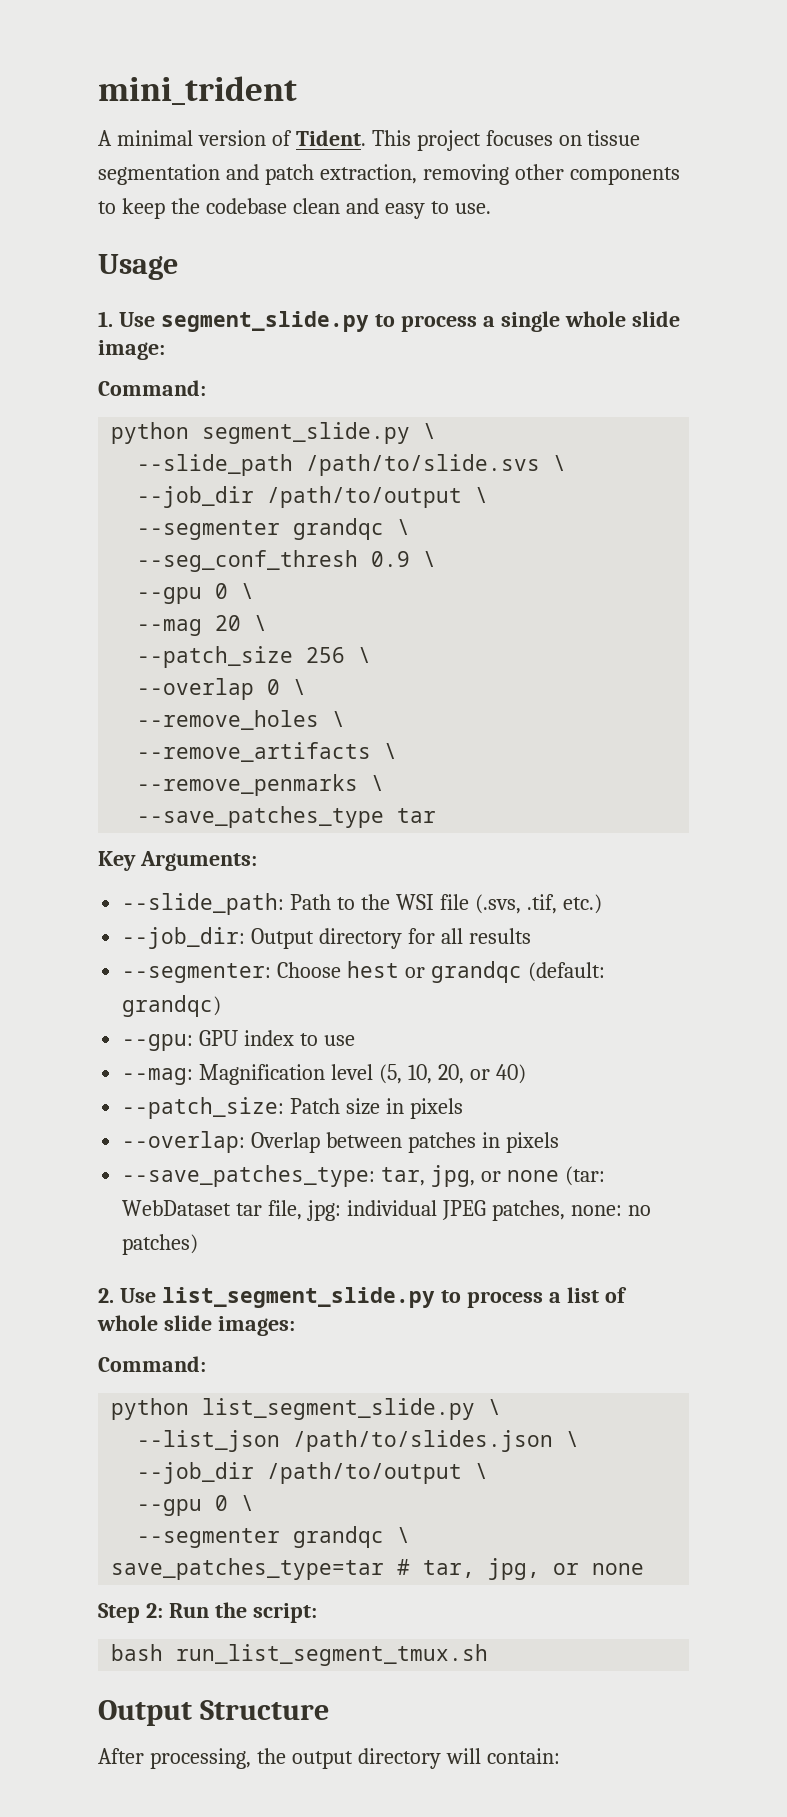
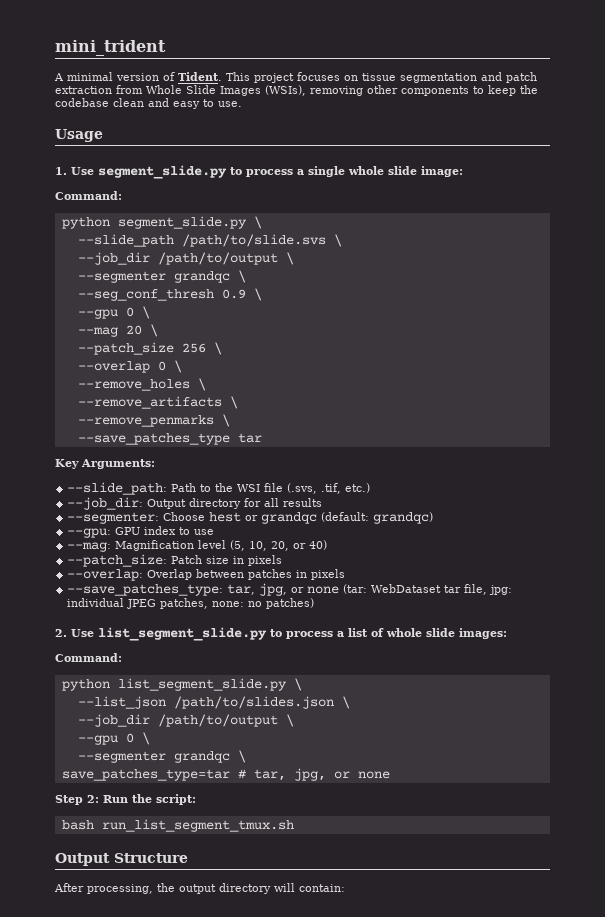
[319,164,417,184] extraction, -> [55,85,306,96] extraction from Whole Slide Images (WSIs),

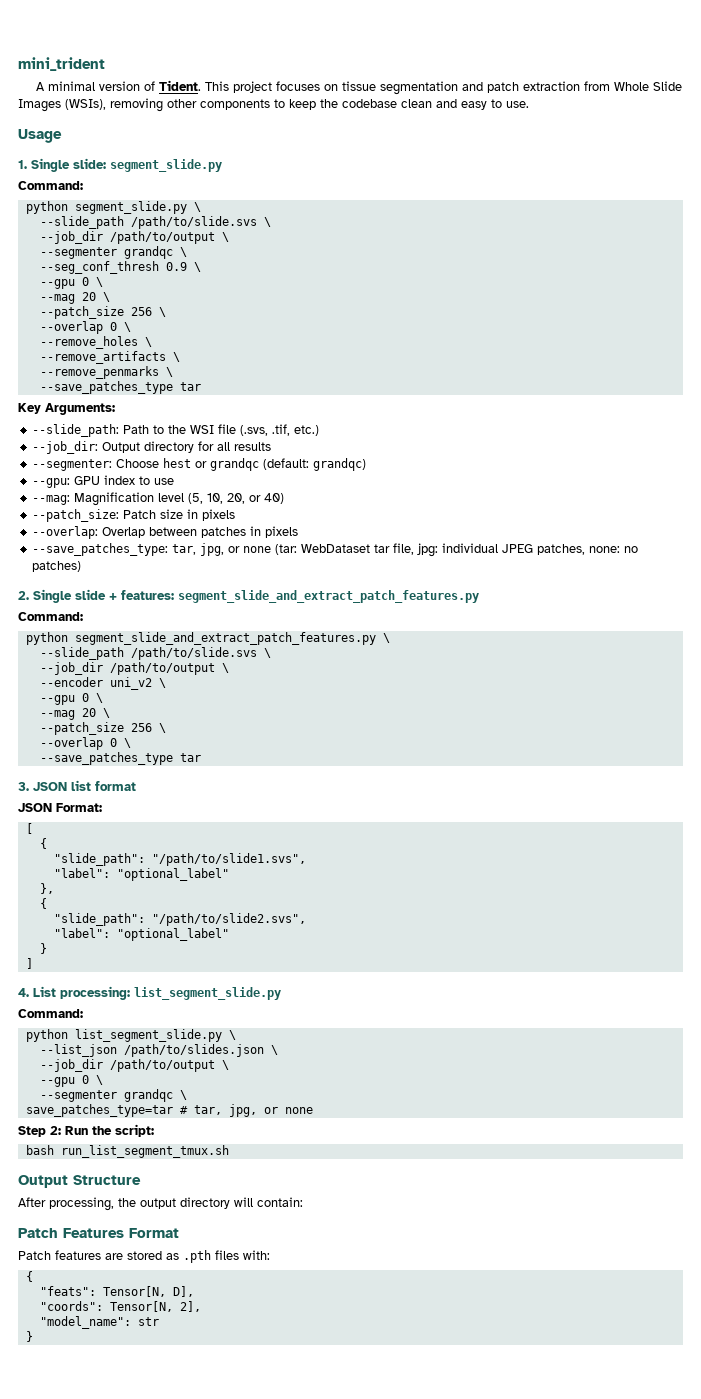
[71,165,463,179] Use segment_slide.py to process a single whole slide image: -> [31,158,222,172] Single slide: segment_slide.py
[71,627,507,641] Use list_segment_slide.py to process a list of whole slide images: -> [33,589,479,603] [18,612,83,621] [25,632,390,645] [39,647,271,660] [39,662,229,675] [39,677,166,690] [39,693,103,705] [39,708,110,720] [39,722,166,735] [39,737,131,750] [39,752,201,765] [18,780,136,791] [18,803,102,812] [25,823,33,834] [39,838,47,849] [53,853,306,866] [53,868,229,881] [39,883,54,894] [39,898,47,909] [53,913,306,926] [53,928,229,941] [39,943,47,954] [25,958,33,969] [18,986,281,1000] Single slide + features: segment_slide_and_extract_patch_features.py // Command: // python segment_slide_and_extract_patch_features.py \ // --slide_path /path/to/slide.svs \ // --job_dir /path/to/output \ // --encoder uni_v2 \ // --gpu 0 \ // --mag 20 \ // --patch_size 256 \ // --overlap 0 \ // --save_patches_type tar // 3. JSON list format // JSON Format: // [ // { // "slide_path": "/path/to/slide1.svs", // "label": "optional_label" // }, // { // "slide_path": "/path/to/slide2.svs", // "label": "optional_label" // } // ] // 4. List processing: list_segment_slide.py
(345, 888) none -> [18,1228,179,1238] [18,1250,270,1263] [25,1271,33,1282] [39,1286,194,1297] [39,1301,201,1312] [39,1316,159,1329] [25,1331,33,1342] // Patch Features Format // Patch features are stored as .pth files with: // { // "feats": Tensor[N, D], // "coords": Tensor[N, 2], // "model_name": str // }

